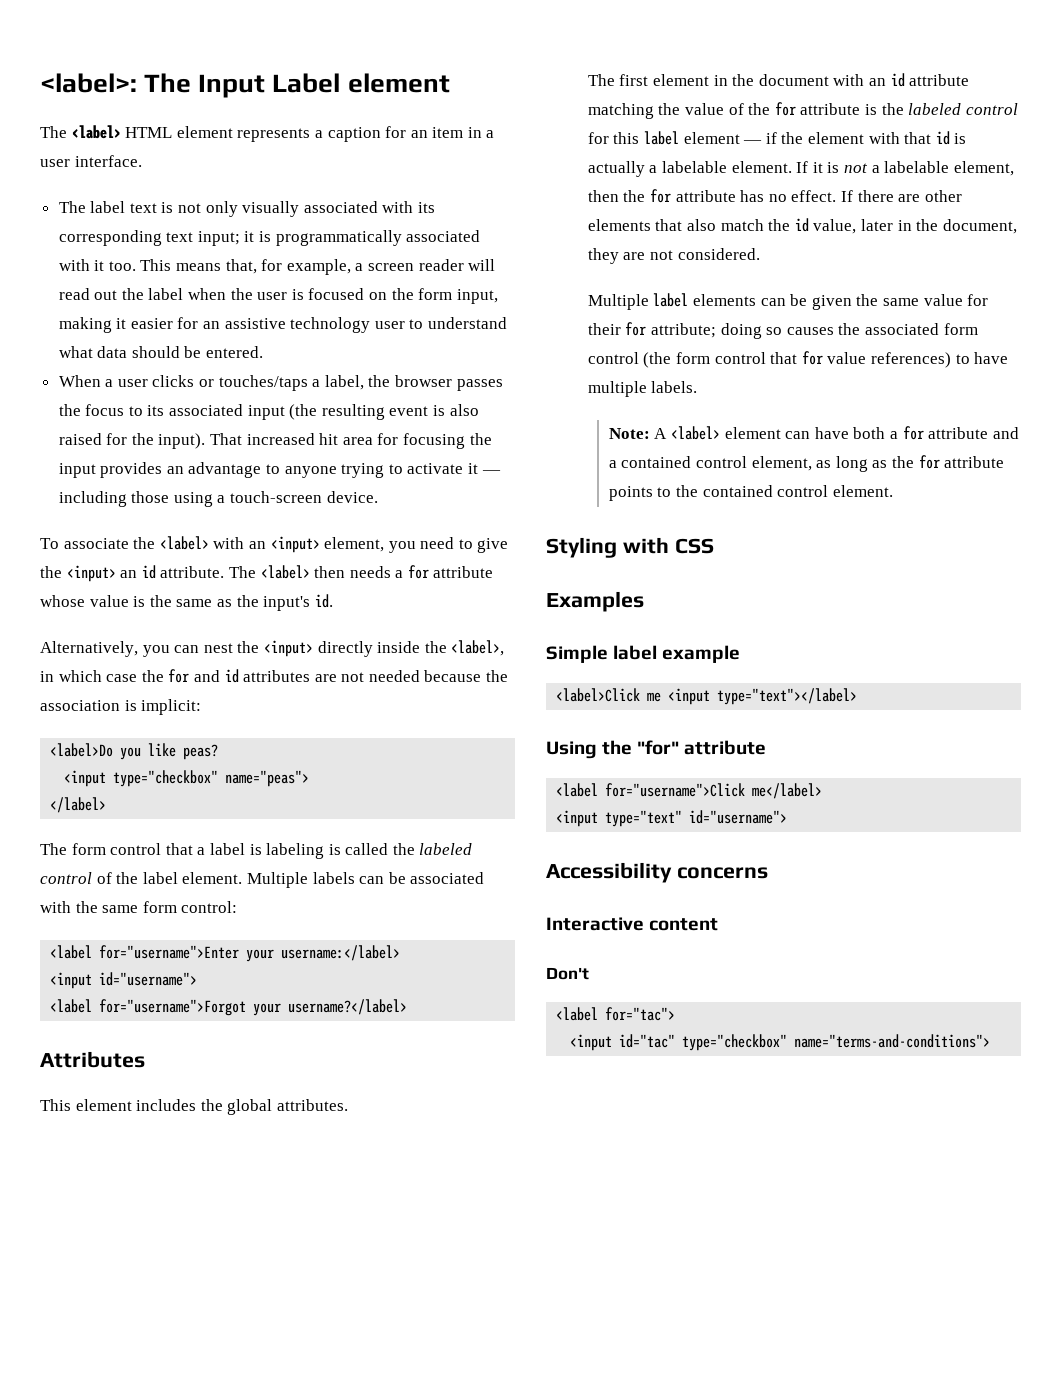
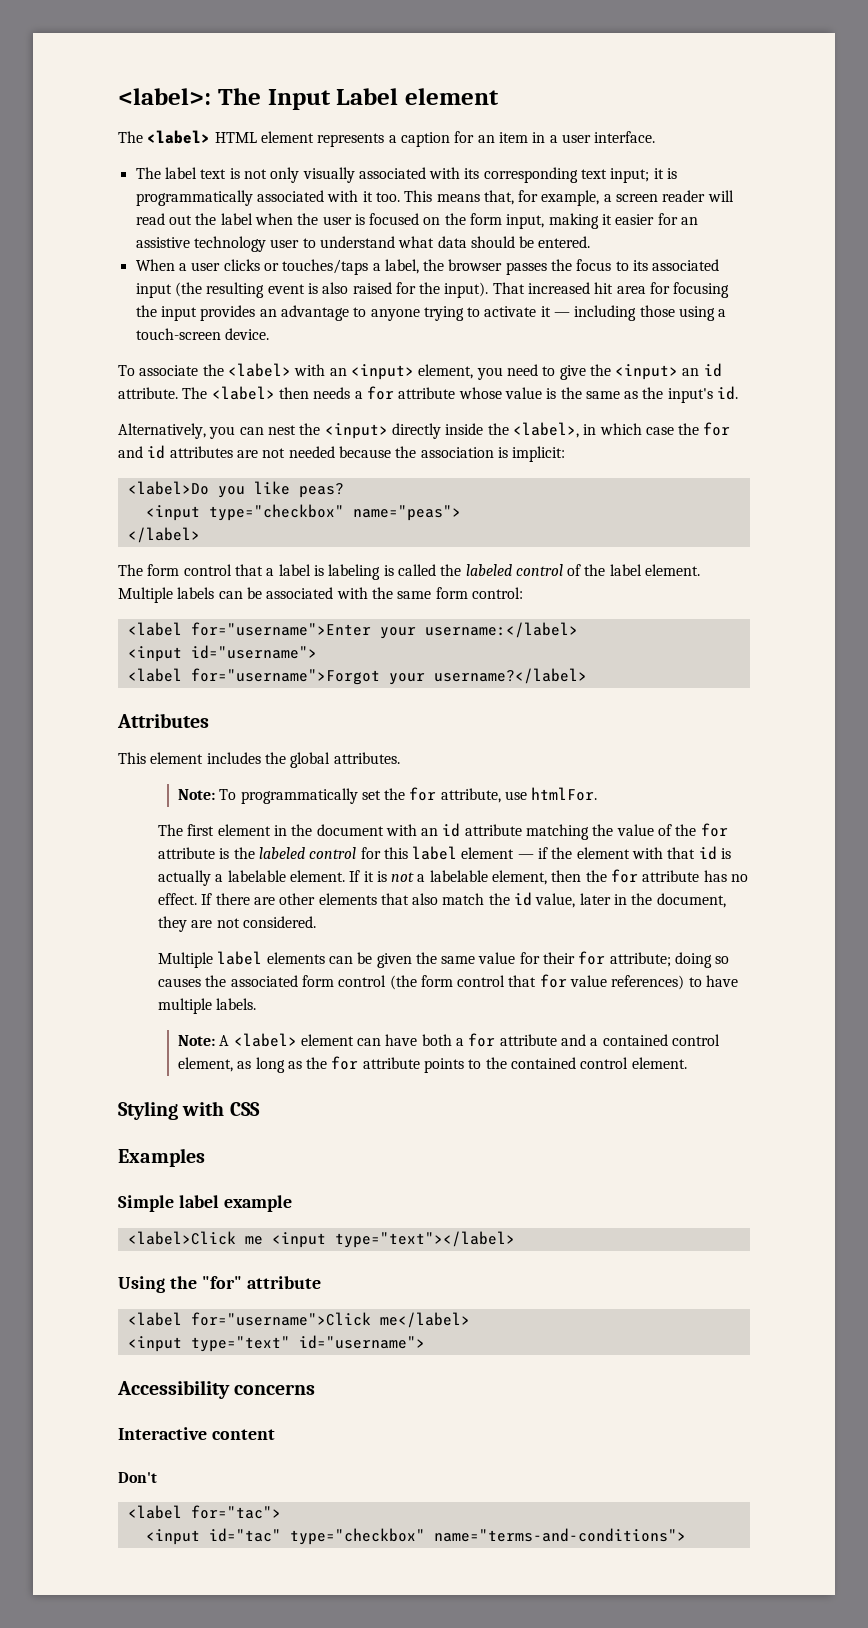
(348, 1105) none -> [177,787,598,804] // Note: To programmatically set the for attribute, use htmlFor.

